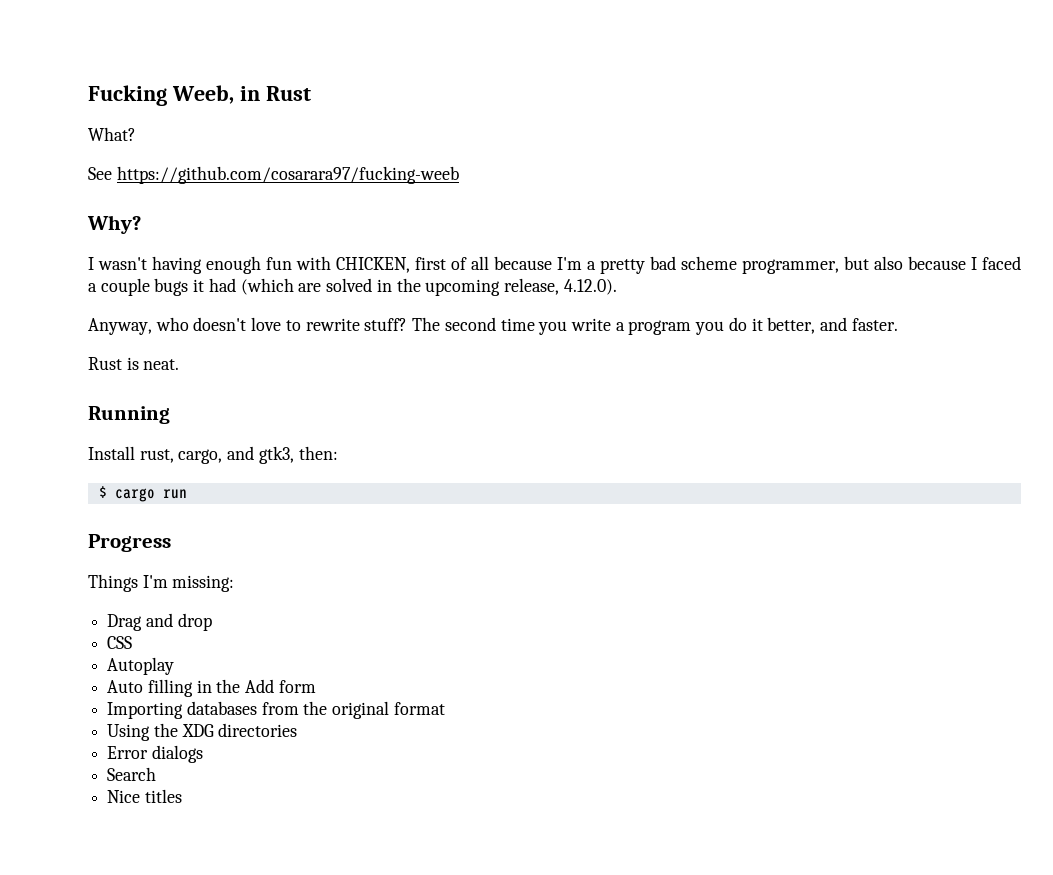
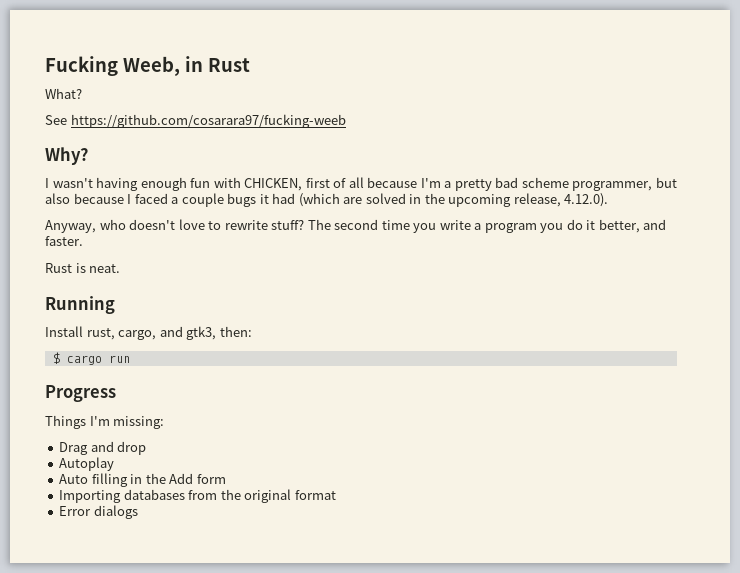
[107,636,133,649] // CSS -> (147, 448) none
[107,723,298,741] // Using the XDG directories -> (336, 495) none
[107,767,157,781] [107,789,182,803] // Search // Nice titles -> (138, 512) none

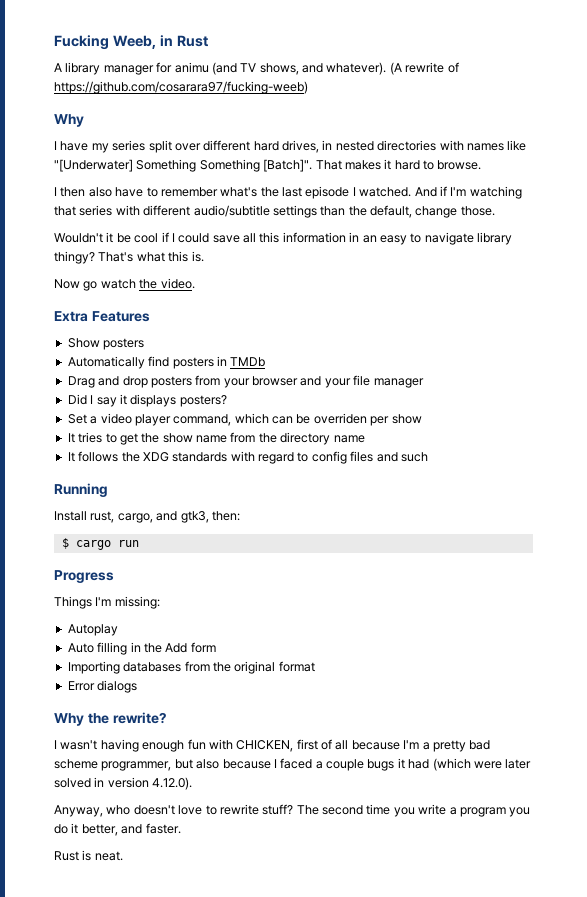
[45,88,82,99] [45,114,346,128] [45,147,88,165] What? // See https://github.com/cosarara97/fucking-weeb // Why? -> [54,62,459,75] [54,81,308,94] [54,114,84,127] [54,140,527,153] [54,159,482,172] [54,186,522,199] [54,205,495,218] [54,232,512,245] [54,251,204,264] [54,278,195,291] [54,311,150,322] [67,338,145,350] [67,356,266,369] [67,375,424,388] [67,394,227,407] [67,413,422,426] [67,432,365,445] [67,451,428,464] [54,483,108,497] [54,511,240,523] [61,538,139,550] [54,570,114,583] [54,596,160,609] [67,624,118,636] [67,642,216,655] [67,661,315,674] [67,680,138,693] [54,712,167,726] A library manager for animu (and TV shows, and whatever). (A rewrite of https://github.com/cosarara97/fucking-weeb) // Why // I have my series split over different hard drives, in nested directories with names like "[Underwater] Something Something [Batch]". That makes it hard to browse. // I then also have to remember what's the last episode I watched. And if I'm watching that series with different audio/subtitle settings than the default, change those. // Wouldn't it be cool if I could save all this information in an easy to navigate library thingy? That's what this is. // Now go watch the video. // Extra Features // Show posters // Automatically find posters in TMDb // Drag and drop posters from your browser and your file manager // Did I say it displays posters? // Set a video player command, which can be overriden per show // It tries to get the show name from the directory name // It follows the XDG standards with regard to config files and such // Running // Install rust, cargo, and gtk3, then: // $ cargo run // Progress // Things I'm missing: // Autoplay // Auto filling in the Add form // Importing databases from the original format // Error dialogs // Why the rewrite?
[343,193,561,207] are solved in the upcoming release, -> [473,759,532,769] [54,777,149,788] were later solved in version
[45,296,115,314] [45,326,252,340] [52,352,130,365] [45,385,116,402] [45,415,165,429] [59,441,147,455] [59,457,115,471] [59,473,226,487] [59,489,336,503] [59,505,138,519] // Running // Install rust, cargo, and gtk3, then: // $ cargo run // Progress // Things I'm missing: // Drag and drop // Autoplay // Auto filling in the Add form // Importing databases from the original format // Error dialogs -> (123, 856) none

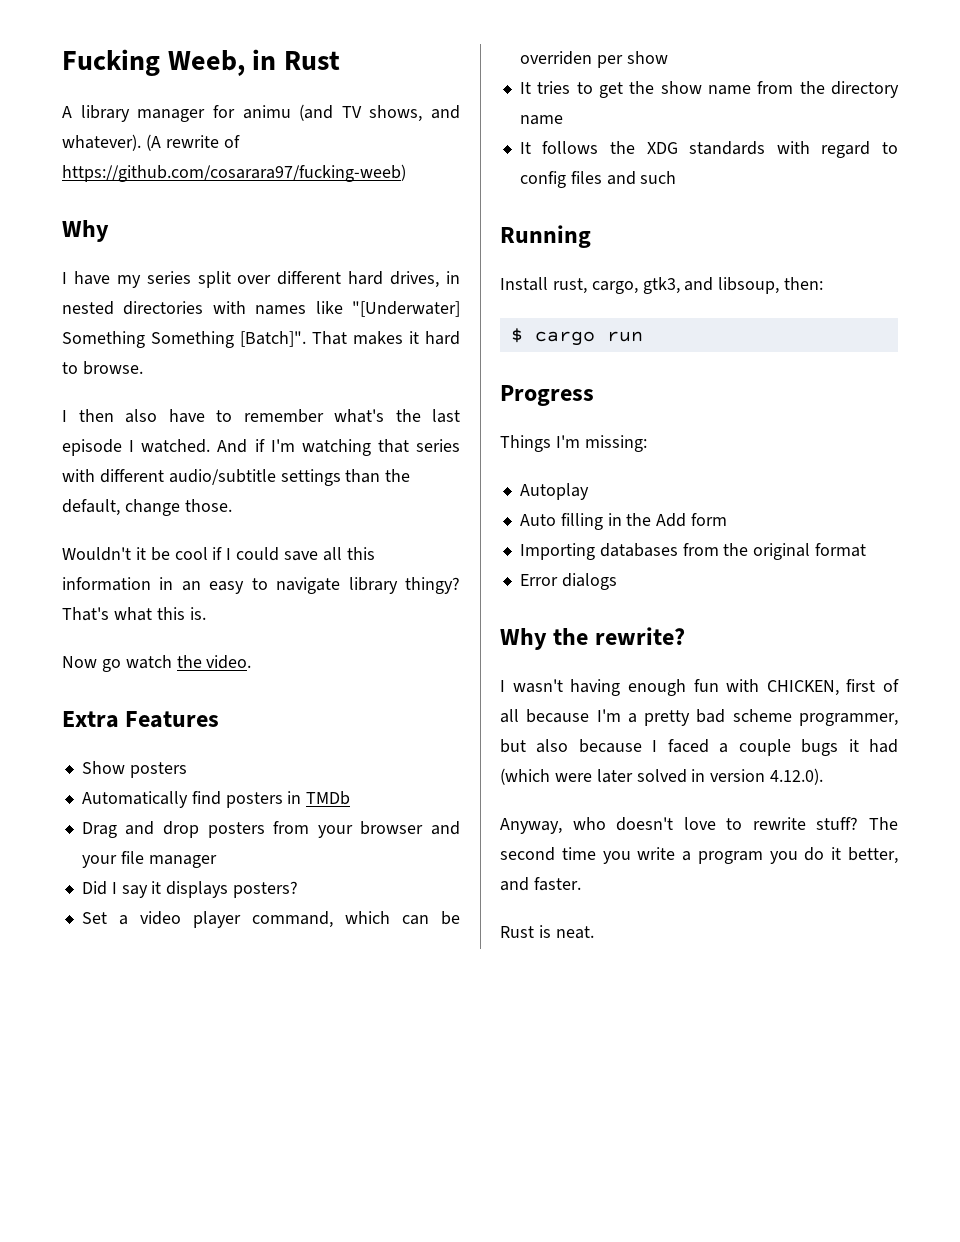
[156,511,209,523] and gtk3, -> [642,277,780,294] gtk3, and libsoup,

